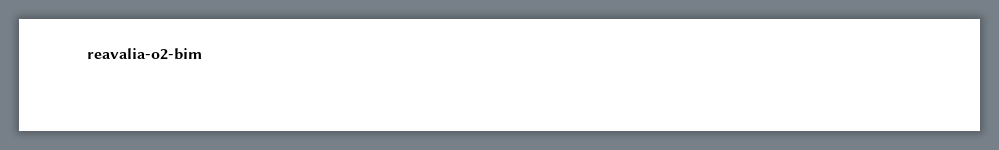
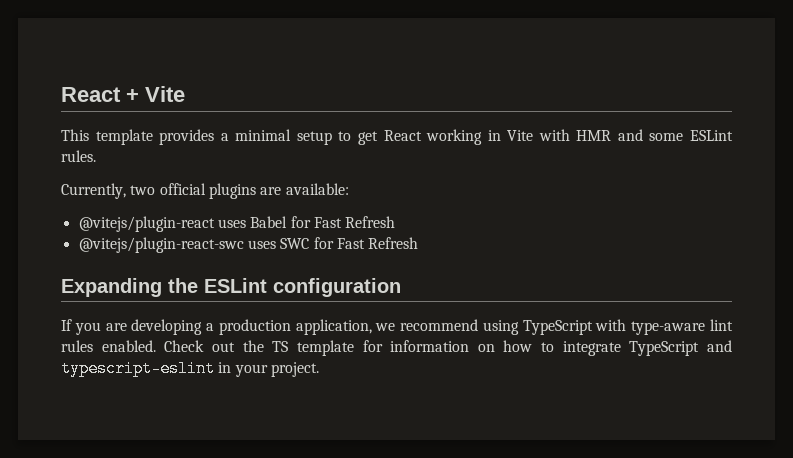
[87,48,202,60] reavalia-o2-bim -> [61,86,185,102] [61,129,733,145] [61,150,96,162] [61,183,349,199] [78,216,396,232] [78,237,419,253] [61,278,401,297] [61,319,733,335] [61,340,732,356] [61,360,319,377] React + Vite // This template provides a minimal setup to get React working in Vite with HMR and some ESLint rules. // Currently, two official plugins are available: // @vitejs/plugin-react uses Babel for Fast Refresh // @vitejs/plugin-react-swc uses SWC for Fast Refresh // Expanding the ESLint configuration // If you are developing a production application, we recommend using TypeScript with type-aware lint rules enabled. Check out the TS template for information on how to integrate TypeScript and typescript-eslint in your project.

